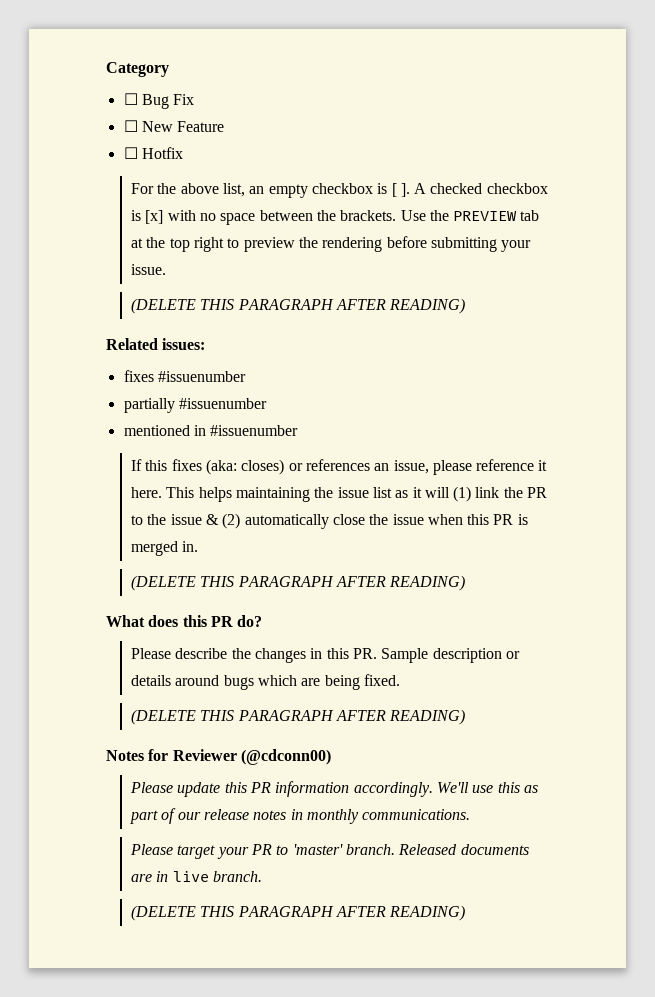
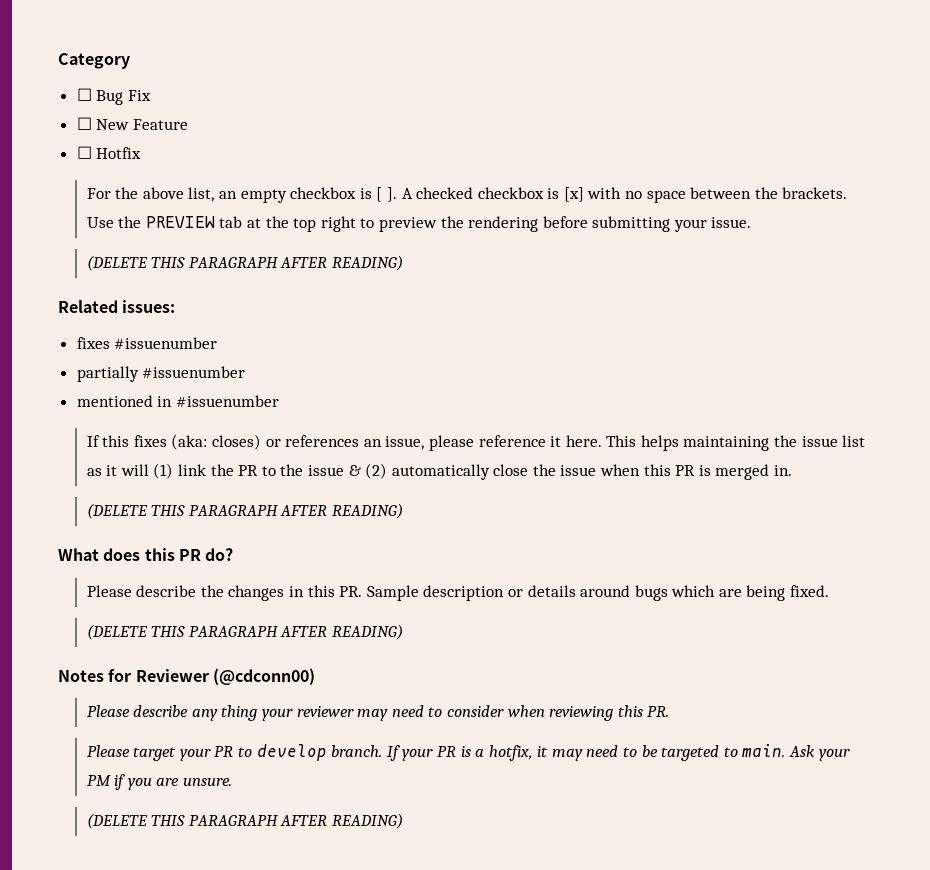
[177,781,538,797] [129,808,471,824] update this PR information accordingly. We'll use this as part of our release notes in monthly communications. -> [133,705,670,721] describe any thing your reviewer may need to consider when reviewing this PR.
[292,844,529,855] [130,871,262,882] 'master' branch. Released documents are in live branch. -> [256,744,850,761] [86,774,232,790] develop branch. If your PR is a hotfix, it may need to be targeted to main. Ask your PM if you are unsure.

